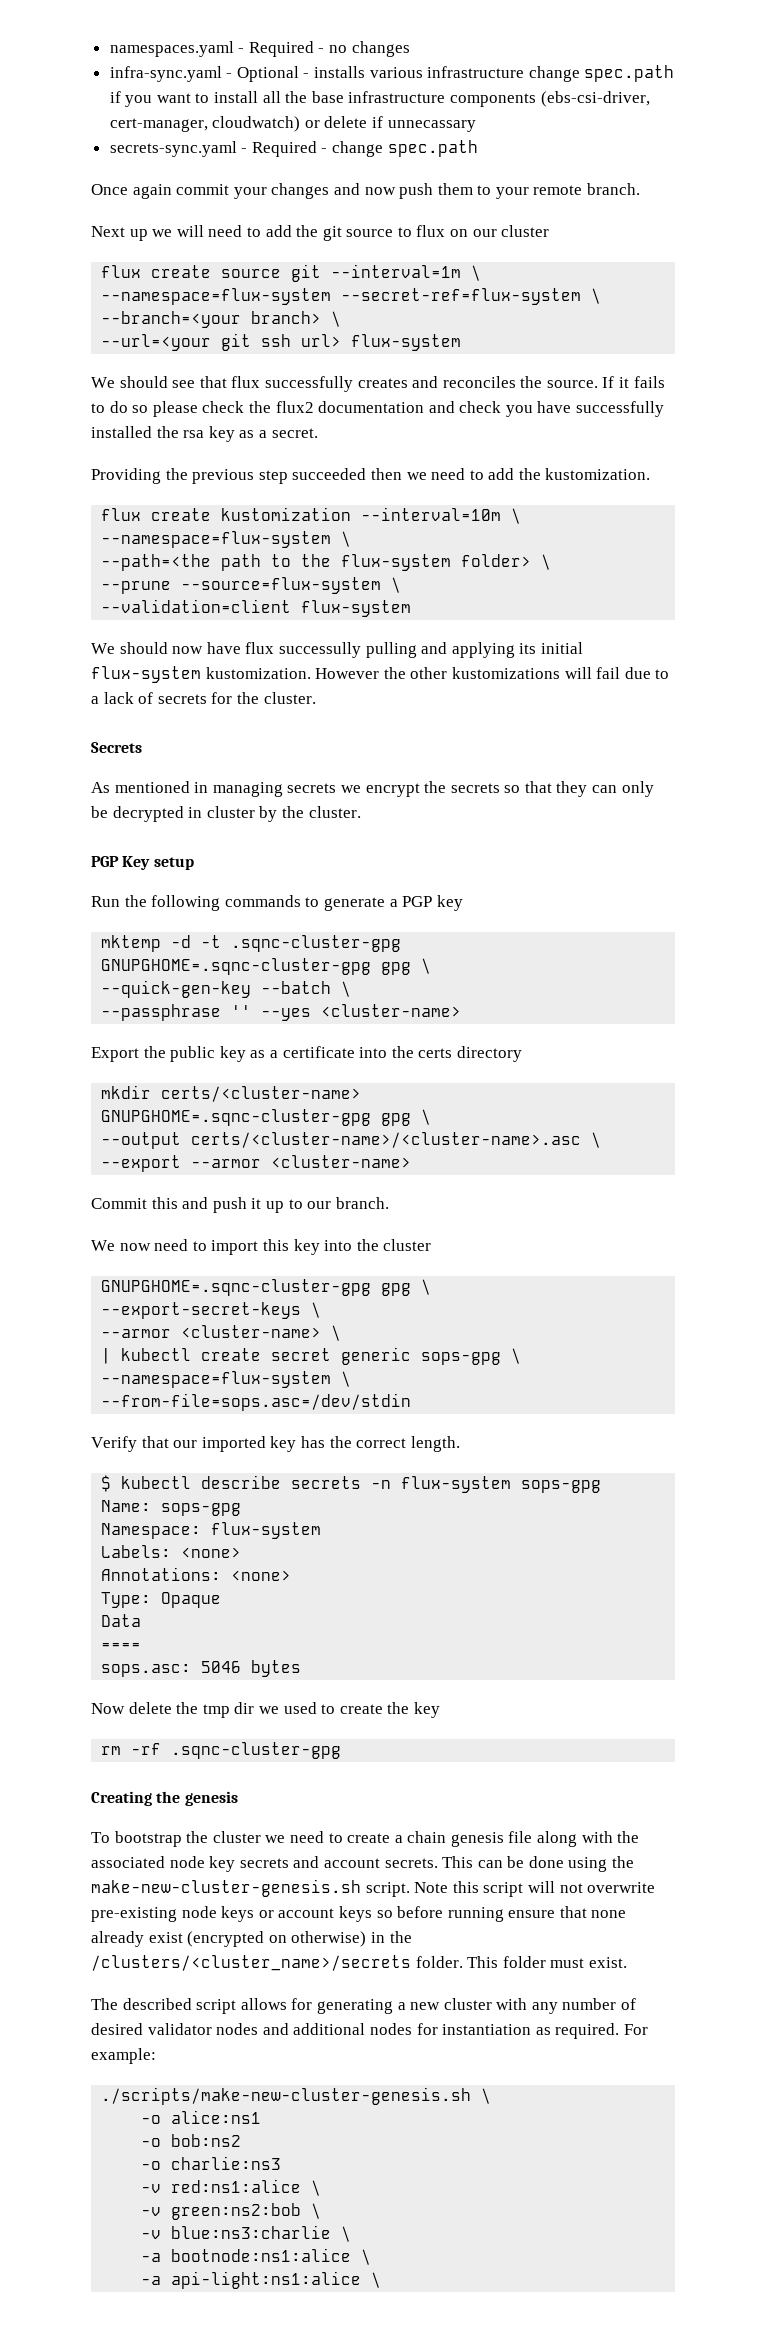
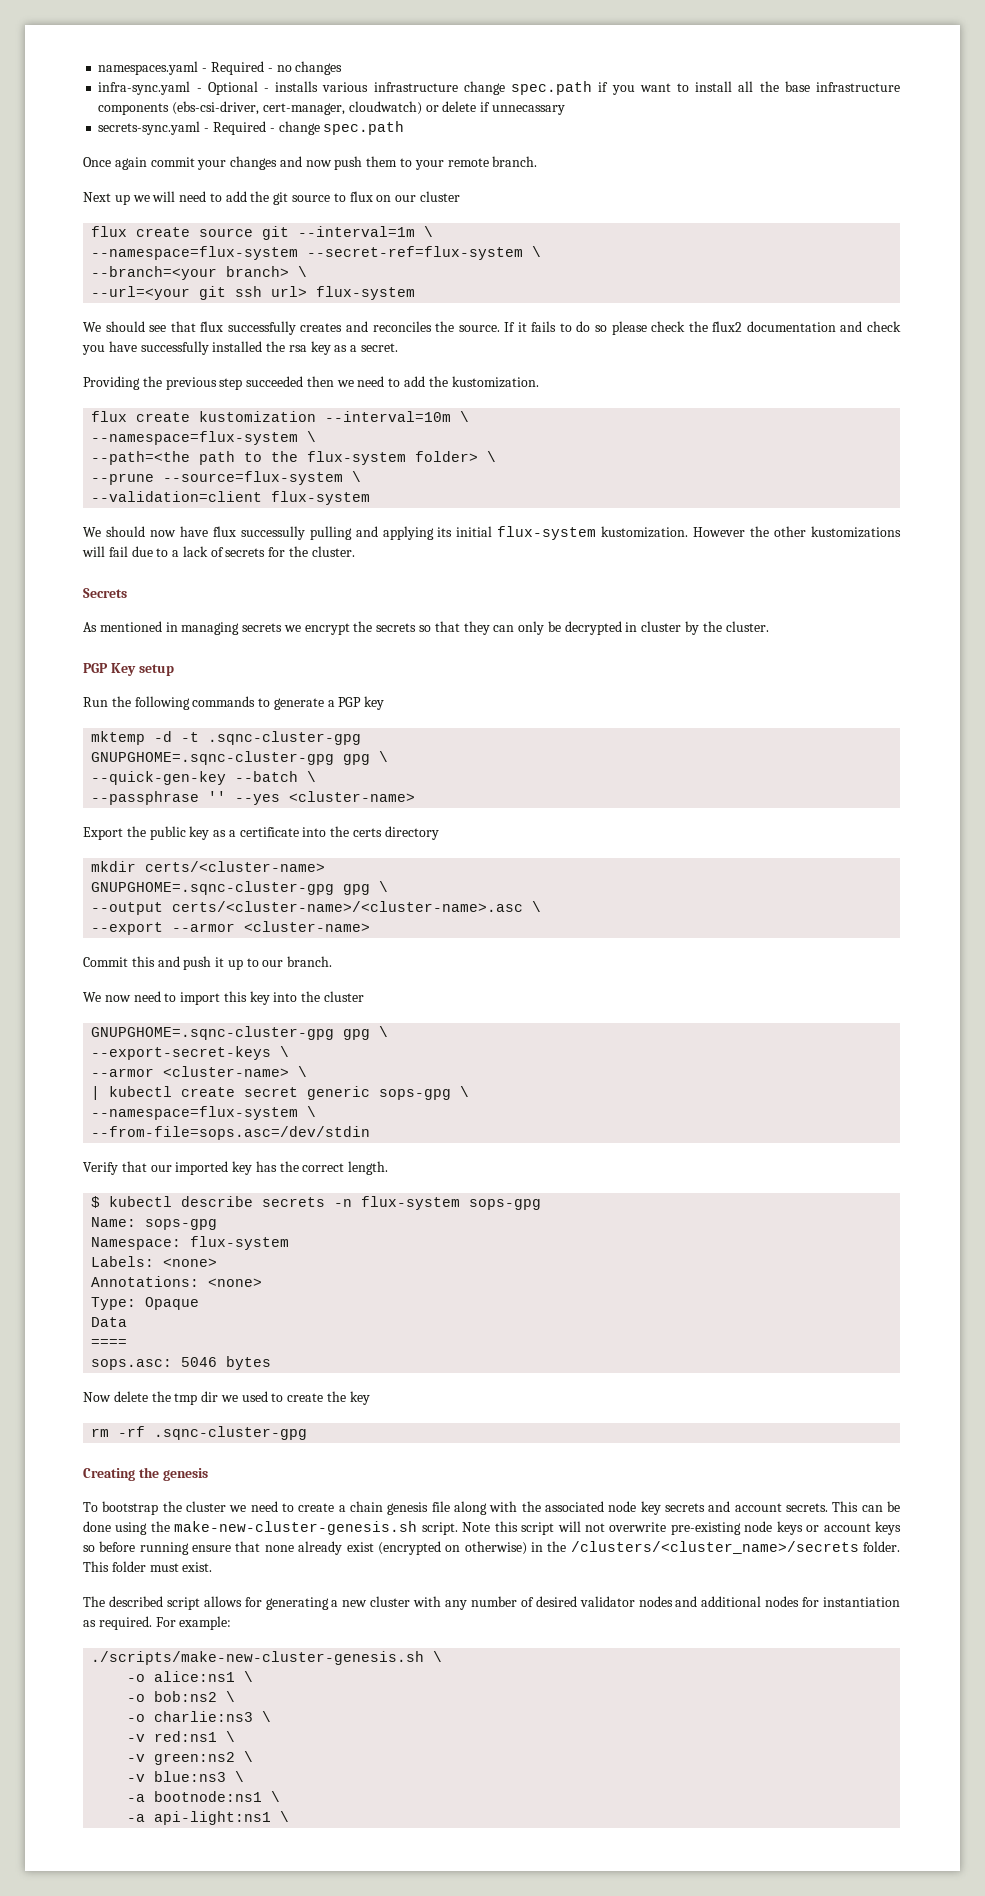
(262, 2117) none -> [244,1671,254,1682] \
(242, 2140) none -> [226,1691,236,1702] \
[141,2179,322,2196] [141,2203,322,2220] [141,2225,352,2242] [141,2248,372,2265] [141,2271,362,2289] // -v red:ns1:alice \ // -v green:ns2:bob \ // -v blue:ns3:charlie \ // -a bootnode:ns1:alice \ // -a api-light:ns1:alice -> [262,1711,272,1722] [127,1731,236,1742] [127,1751,254,1765] [127,1771,245,1782] [127,1791,281,1802] [127,1811,272,1825] \ // -v red:ns1 \ // -v green:ns2 \ // -v blue:ns3 \ // -a bootnode:ns1 \ // -a api-light:ns1

